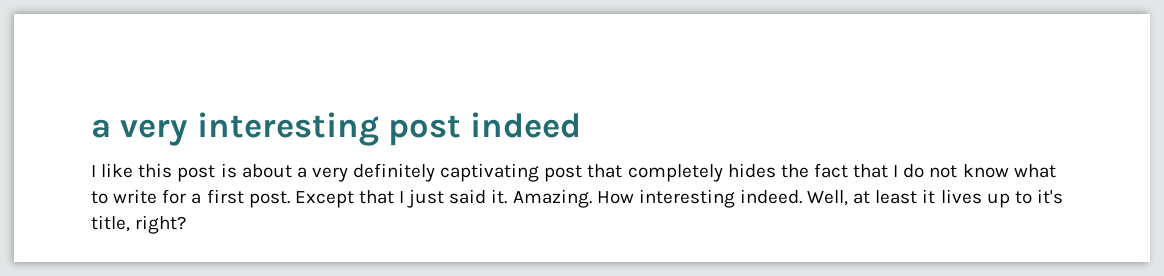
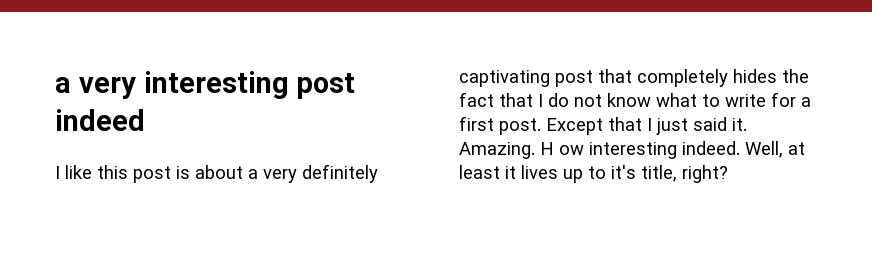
[596,191,634,204] How -> [540,142,584,155] H ow

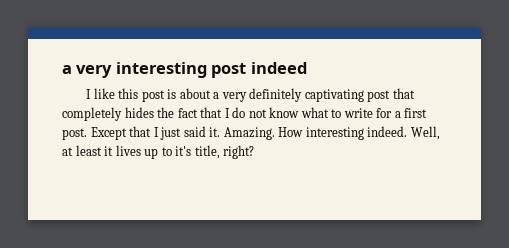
[540,142,584,155] H ow -> [278,127,304,137] How

